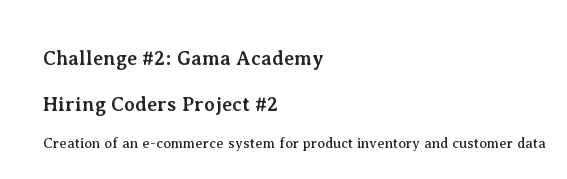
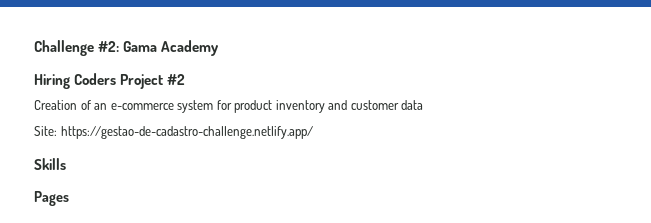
(546, 142) none -> [34,126,314,139] [34,158,66,170] [34,191,69,206] // Site: https://gestao-de-cadastro-challenge.netlify.app/ // Skills // Pages

